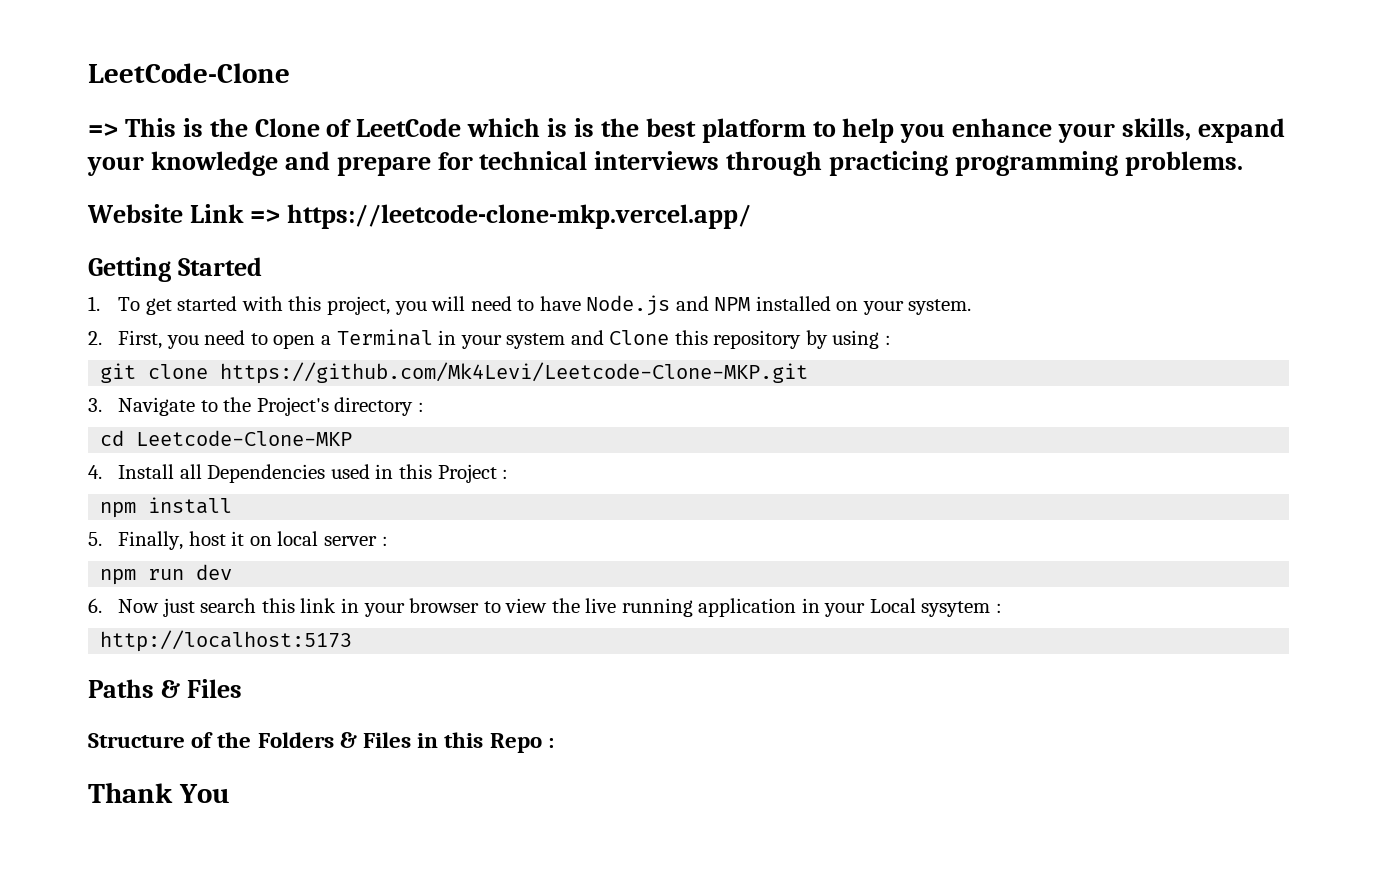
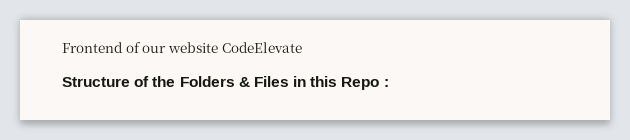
[88,63,290,83] [88,118,1285,143] [87,151,1243,176] [87,204,751,229] [88,257,262,282] [88,295,972,316] [88,329,891,349] [100,362,809,384] [88,397,425,416] [100,430,353,446] [88,464,509,483] [100,497,233,518] [88,531,388,550] [100,564,233,585] [88,598,1002,617] [100,630,353,652] [88,679,242,698] LeetCode-Clone // => This is the Clone of LeetCode which is is the best platform to help you enhance your skills, expand your knowledge and prepare for technical interviews through practicing programming problems. // Website Link => https://leetcode-clone-mkp.vercel.app/ // Getting Started // 1. To get started with this project, you will need to have Node.js and NPM installed on your system. // 2. First, you need to open a Terminal in your system and Clone this repository by using : // git clone https://github.com/Mk4Levi/Leetcode-Clone-MKP.git // 3. Navigate to the Project's directory : // cd Leetcode-Clone-MKP // 4. Install all Dependencies used in this Project : // npm install // 5. Finally, host it on local server : // npm run dev // 6. Now just search this link in your browser to view the live running application in your Local sysytem : // http://localhost:5173 // Paths & Files -> [62,42,302,53] Frontend of our website CodeElevate
[88,782,230,803] // Thank You -> (389, 83) none

